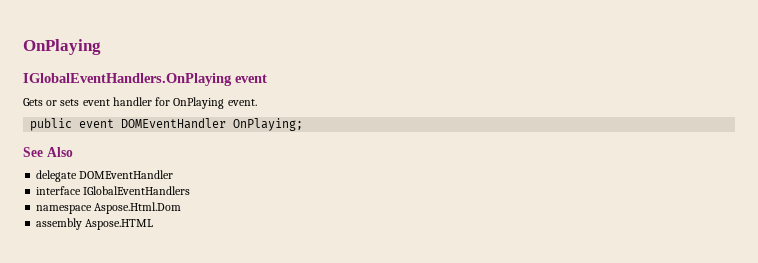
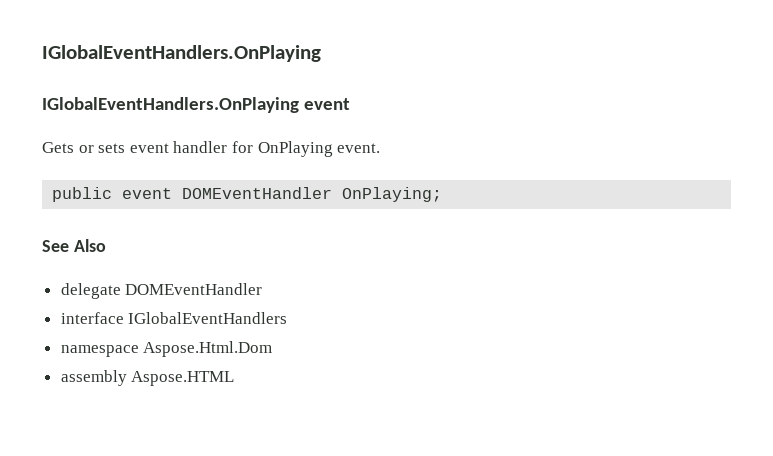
[23,39,101,55] OnPlaying -> [42,45,321,62] IGlobalEventHandlers.OnPlaying

